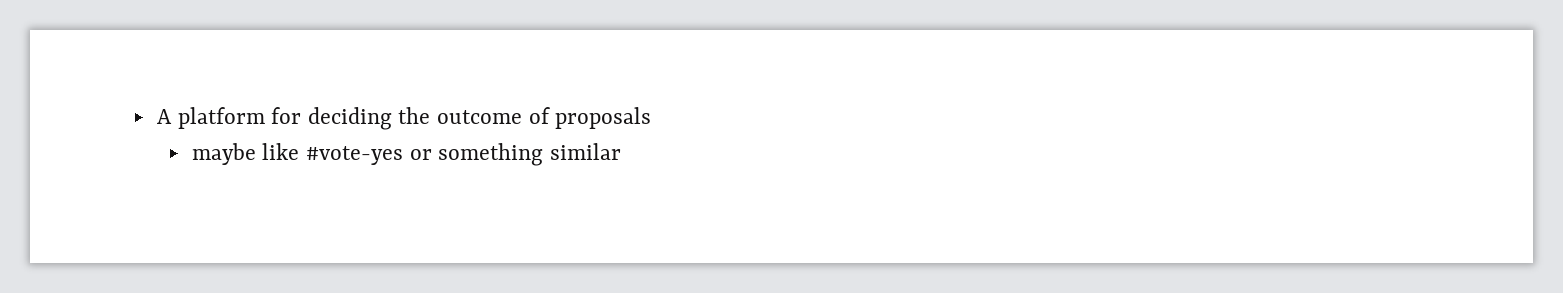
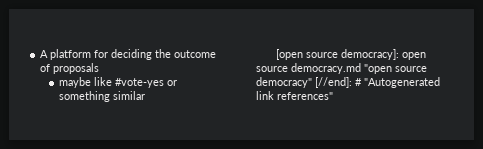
(621, 151) none -> [275,49,426,60] [256,63,427,74] [256,77,440,88] [256,91,333,100] // [open source democracy]: open source democracy.md "open source democracy" [//end]: # "Autogenerated link references"

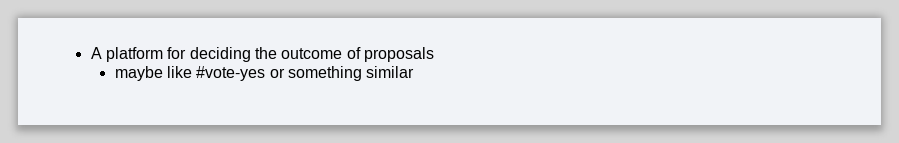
[275,49,426,60] [256,63,427,74] [256,77,440,88] [256,91,333,100] // [open source democracy]: open source democracy.md "open source democracy" [//end]: # "Autogenerated link references" -> (415, 72) none

